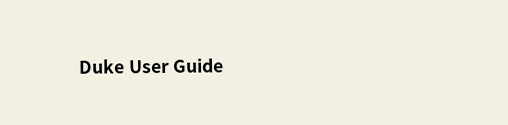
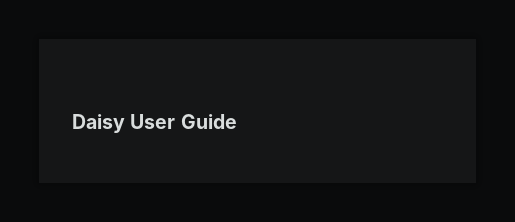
[78,58,125,74] Duke -> [72,114,125,133] Daisy

